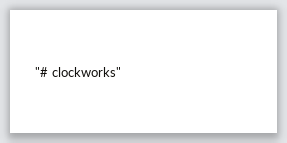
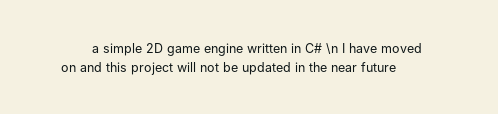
[35,67,121,77] "# clockworks" -> [91,43,422,56] [61,62,396,75] a simple 2D game engine written in C# \n I have moved on and this project will not be updated in the near future

